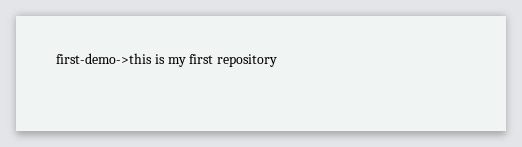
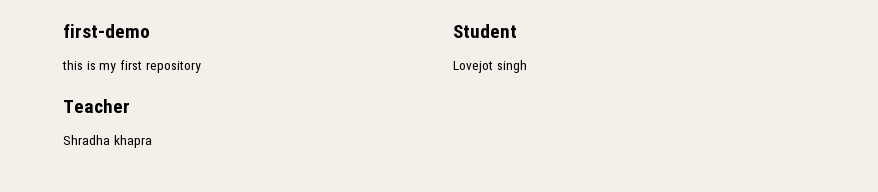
[56,53,152,64] first-demo->this -> [63,24,150,38] [62,60,83,70] first-demo // this
(278, 60) none -> [63,99,130,113] [63,135,152,148] [453,24,517,38] [453,60,527,73] // Teacher // Shradha khapra // Student // Lovejot singh

